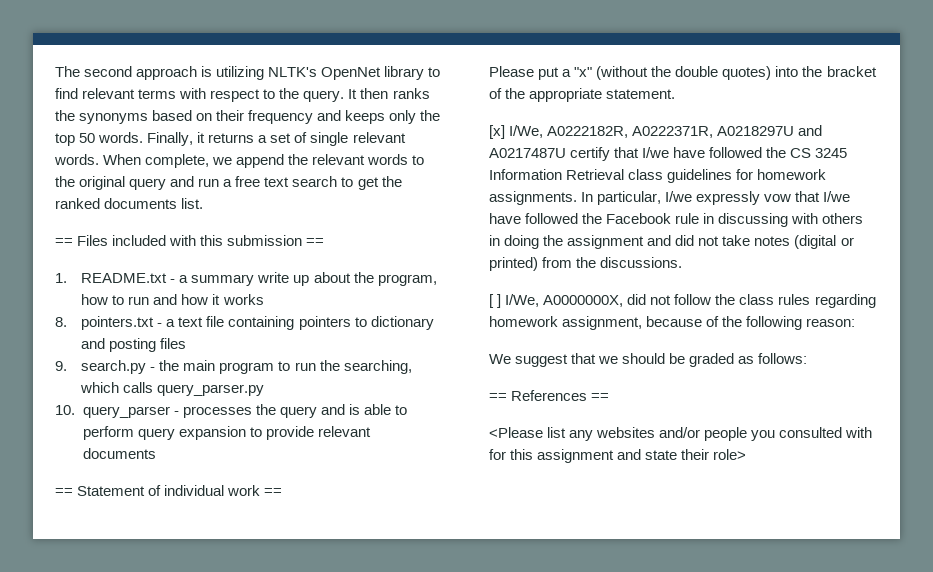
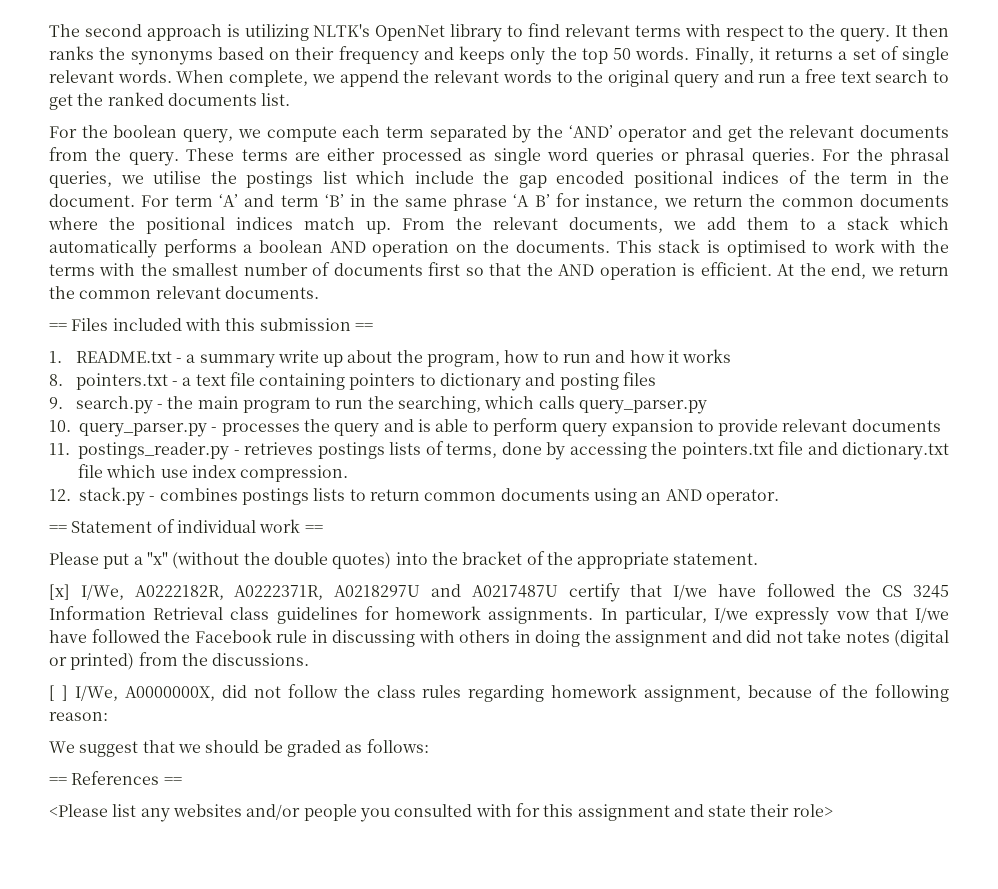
(204, 203) none -> [49,125,950,143] [49,147,949,166] [49,170,949,188] [49,193,949,211] [48,216,949,234] [49,239,949,258] [49,262,950,280] [49,286,319,299] // For the boolean query, we compute each term separated by the ‘AND’ operator and get the relevant documents from the query. These terms are either processed as single word queries or phrasal queries. For the phrasal queries, we utilise the postings list which include the gap encoded positional indices of the term in the document. For term ‘A’ and term ‘B’ in the same phrase ‘A B’ for instance, we return the common documents where the positional indices match up. From the relevant documents, we add them to a stack which automatically performs a boolean AND operation on the documents. This stack is optimised to work with the terms with the smallest number of documents first so that the AND operation is efficient. At the end, we return the common relevant documents.
[82,406,170,418] query_parser -> [79,423,207,437] query_parser.py
(156, 453) none -> [49,441,949,460] [78,464,349,482] [49,487,779,506] // 11. postings_reader.py - retrieves postings lists of terms, done by accessing the pointers.txt file and dictionary.txt file which use index compression. // 12. stack.py - combines postings lists to return common documents using an AND operator.

